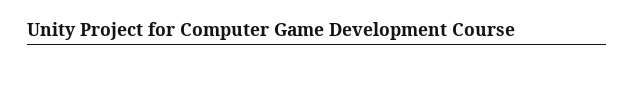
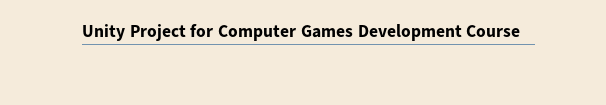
[274,23,324,36] Game -> [300,25,353,38] Games

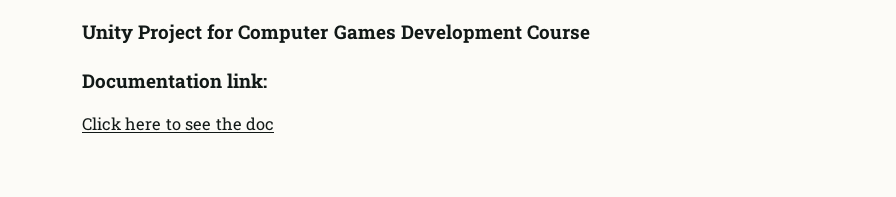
(521, 31) none -> [82,73,268,89] [82,117,275,131] // Documentation link: // Click here to see the doc

